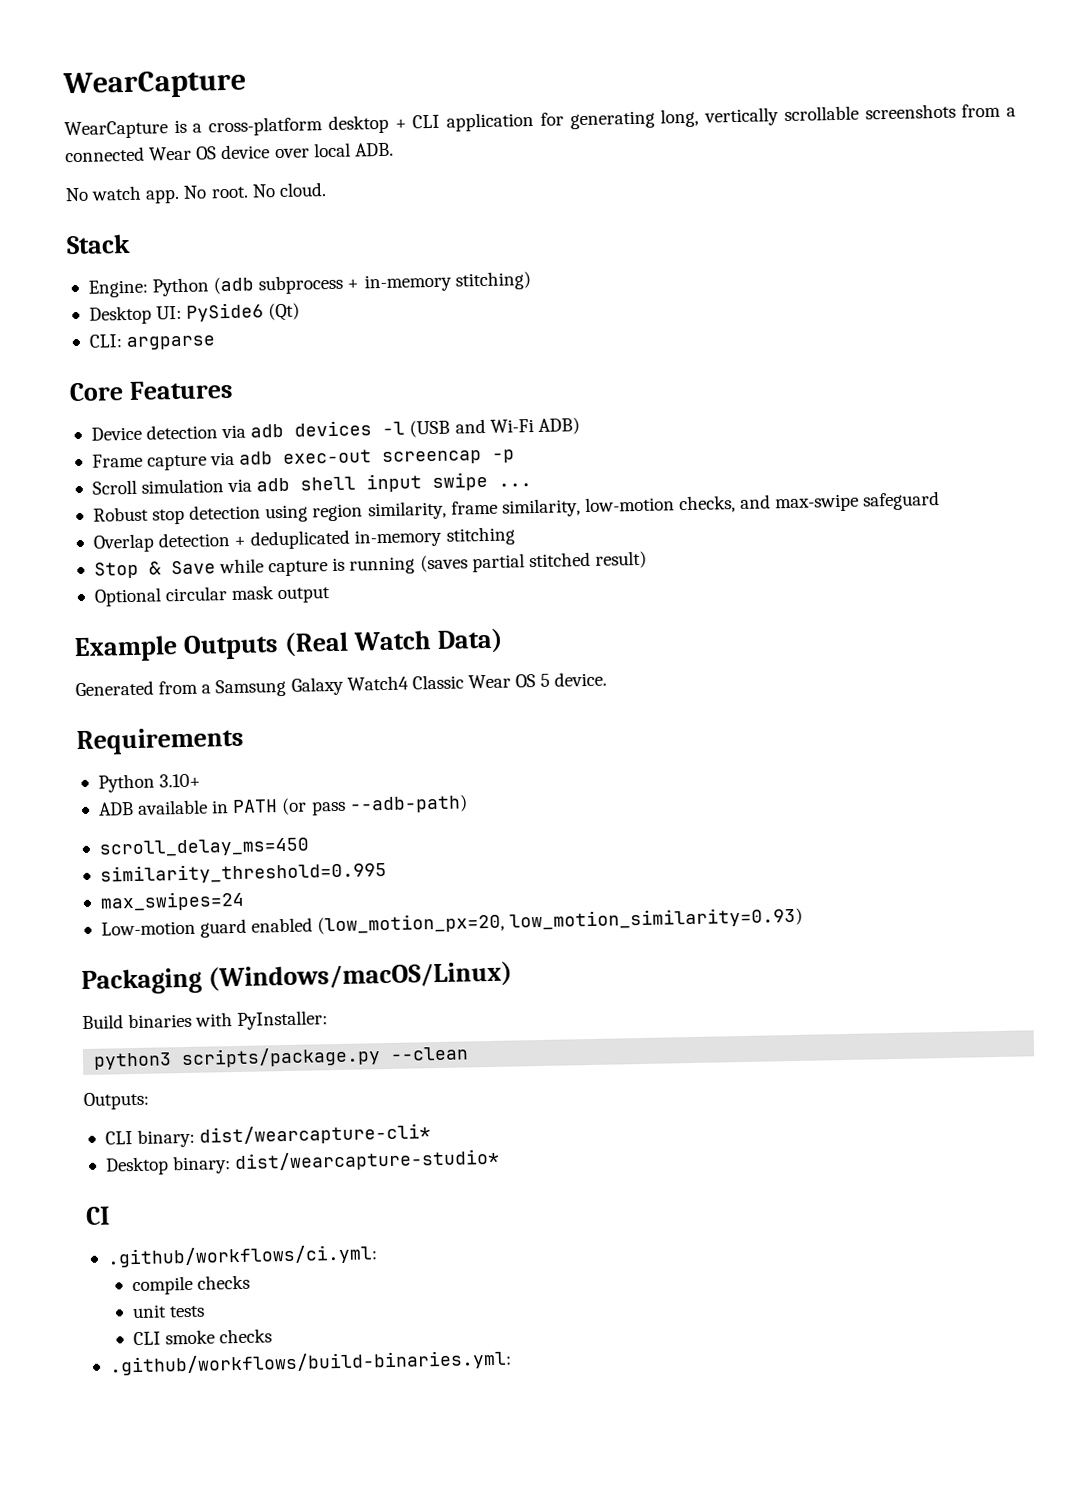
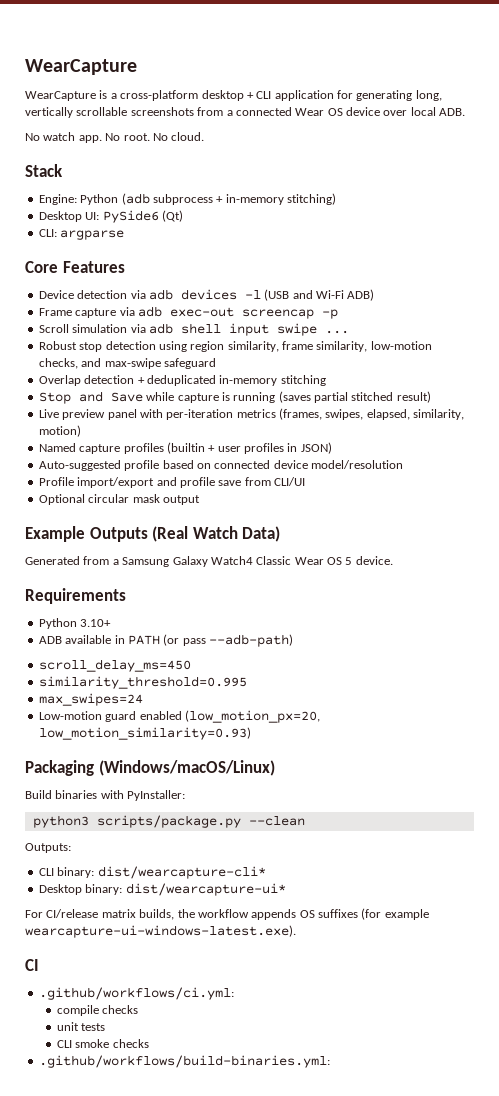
[148,561,162,575] & -> [78,391,103,402] and
(647, 559) none -> [38,408,465,420] [38,425,81,437] [38,442,332,454] [38,460,403,471] [38,477,305,488] // Live preview panel with per-iteration metrics (frames, swipes, elapsed, similarity, motion) // Named capture profiles (builtin + user profiles in JSON) // Auto-suggested profile based on connected device model/resolution // Profile import/export and profile save from CLI/UI
[234,1148,501,1173] dist/wearcapture-studio* -> [125,883,286,896] [25,908,429,920] [25,925,296,938] dist/wearcapture-ui* // For CI/release matrix builds, the workflow appends OS suffixes (for example wearcapture-ui-windows-latest.exe).

